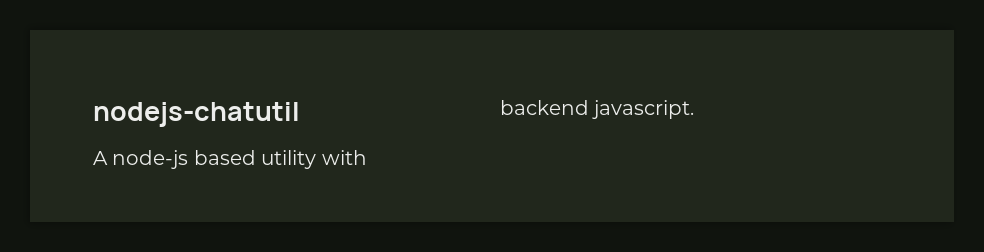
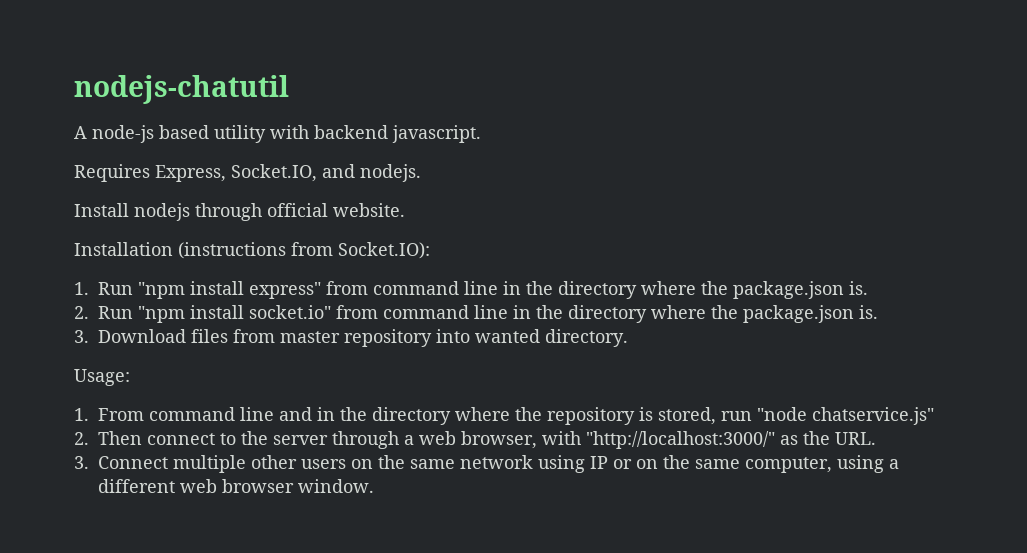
(695, 109) none -> [74,164,421,182] [74,203,405,221] [74,242,430,259] [74,281,868,299] [74,305,878,323] [74,329,628,347] [74,369,130,386] [74,407,934,425] [74,431,876,449] [74,455,899,473] [98,479,374,493] // Requires Express, Socket.IO, and nodejs. // Install nodejs through official website. // Installation (instructions from Socket.IO): // 1. Run "npm install express" from command line in the directory where the package.json is. // 2. Run "npm install socket.io" from command line in the directory where the package.json is. // 3. Download files from master repository into wanted directory. // Usage: // 1. From command line and in the directory where the repository is stored, run "node chatservice.js" // 2. Then connect to the server through a web browser, with "http://localhost:3000/" as the URL. // 3. Connect multiple other users on the same network using IP or on the same computer, using a different web browser window.

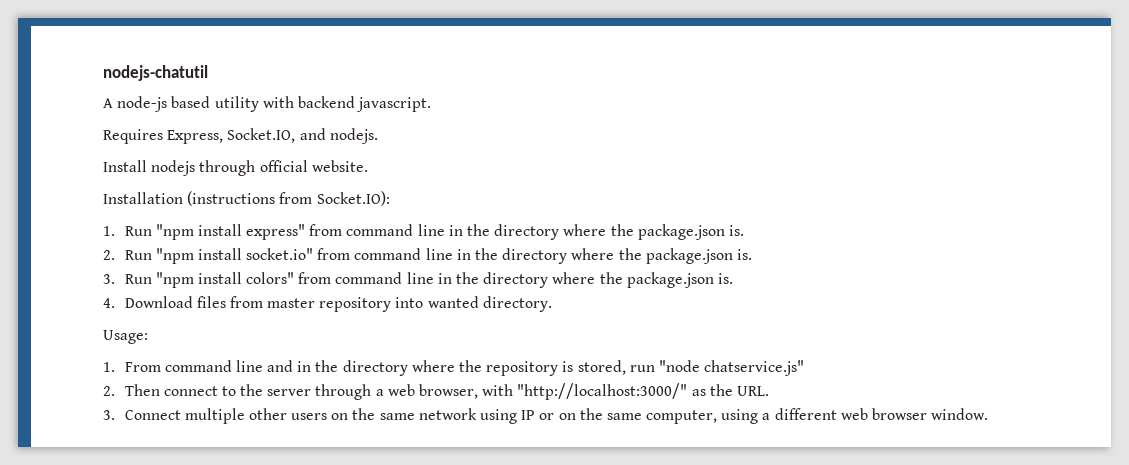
(89, 336) none -> [124,272,733,288] [103,298,115,308] Run "npm install colors" from command line in the directory where the package.json is. // 4.

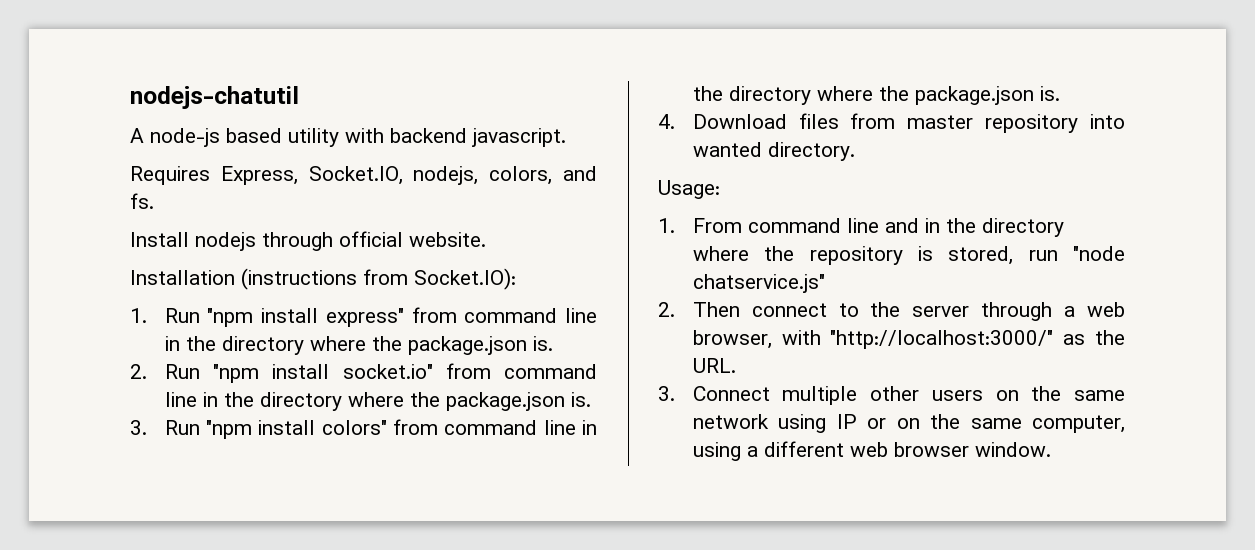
[299,128,378,144] and nodejs. -> [413,166,597,185] [130,193,154,209] nodejs, colors, and fs.

